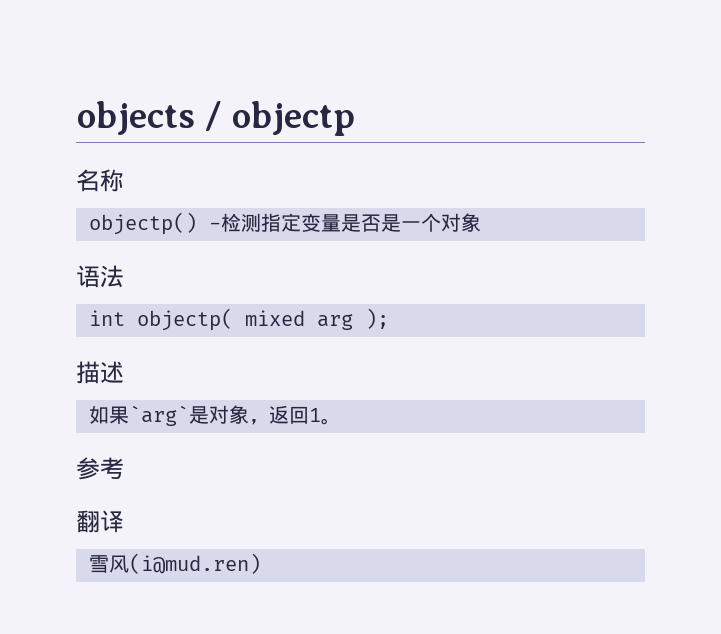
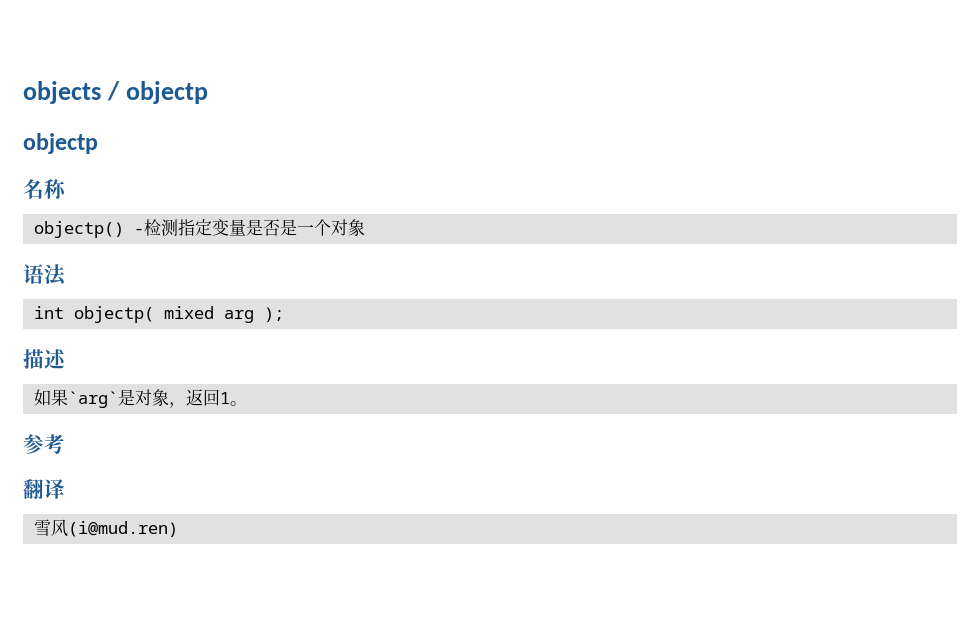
(355, 118) none -> [23,133,98,154] // objectp

